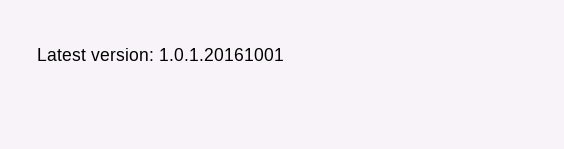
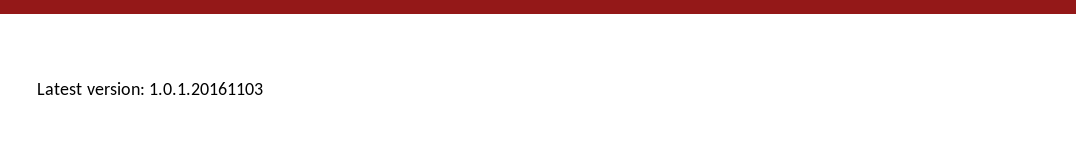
[159,48,284,61] 1.0.1.20161001 -> [149,82,264,95] 1.0.1.20161103

